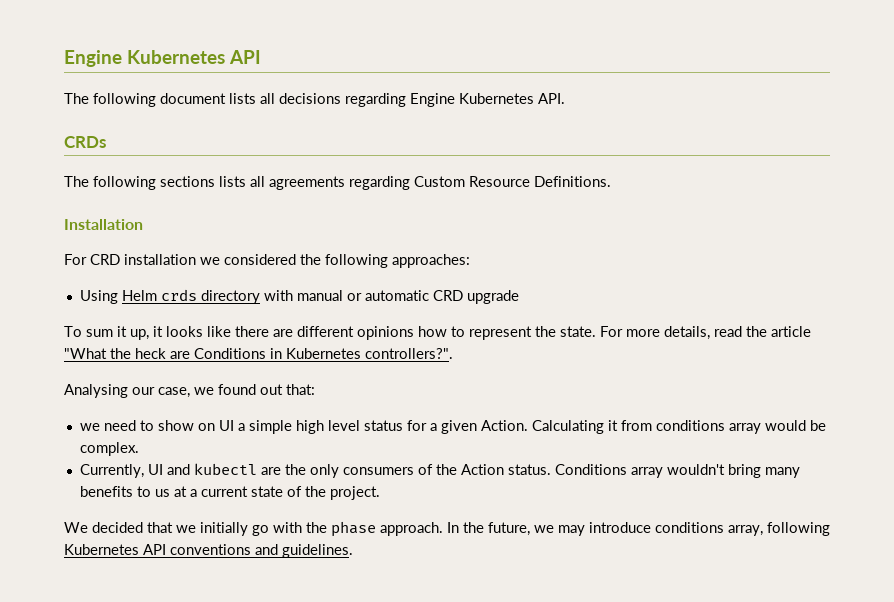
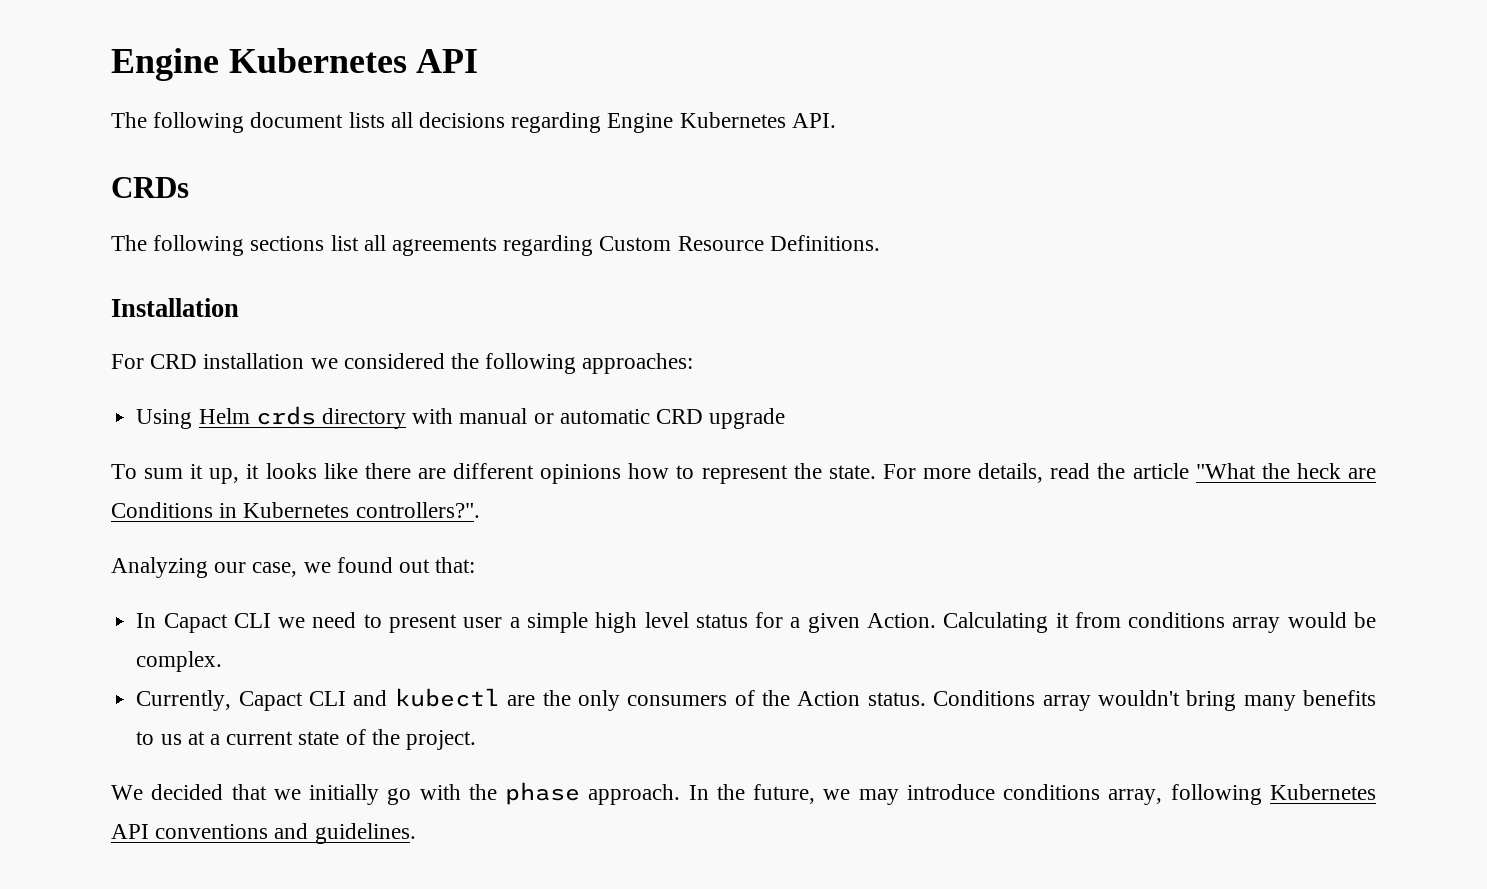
[219,176,246,187] lists -> [330,235,359,251] list
[64,384,128,398] Analysing -> [111,557,208,578] Analyzing
[79,420,234,431] we need to show on UI -> [136,612,503,633] In Capact CLI we need to present user
[147,464,163,475] UI -> [238,691,347,711] Capact CLI

